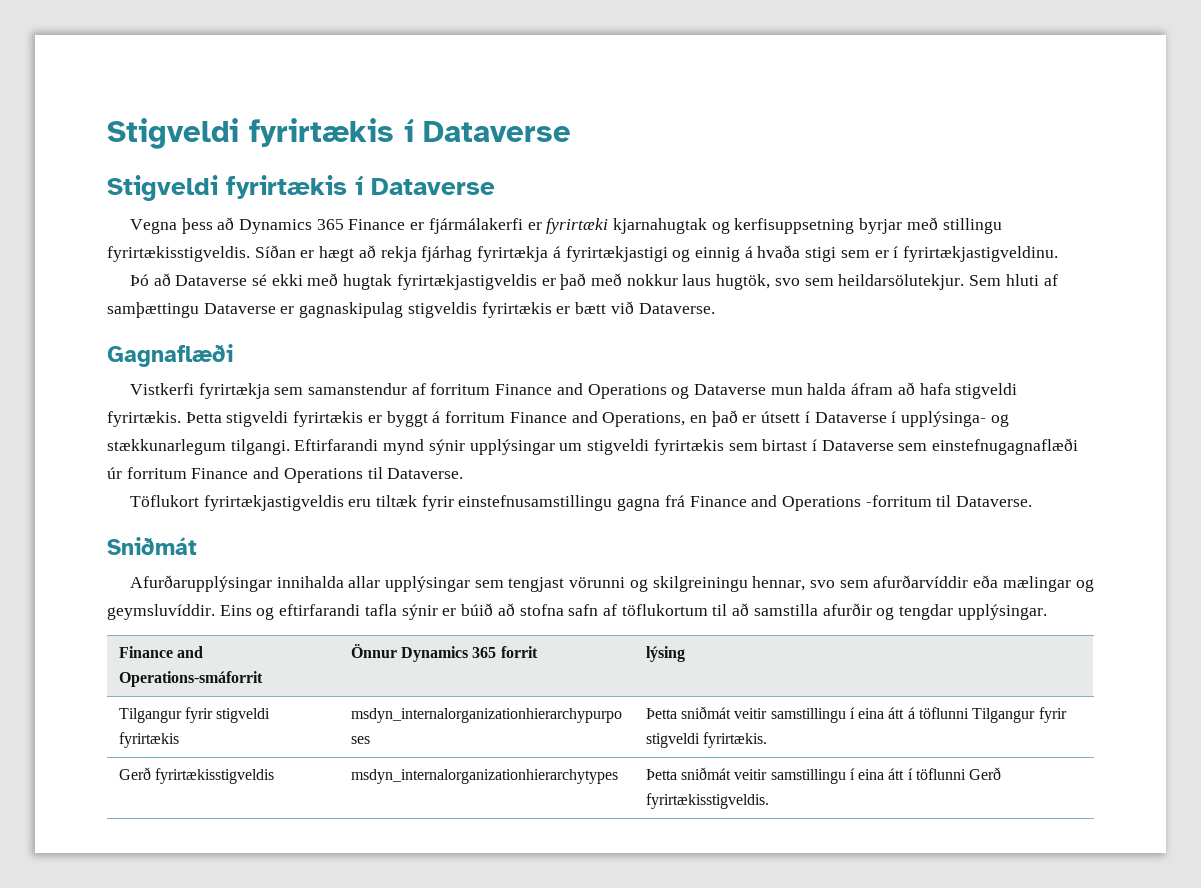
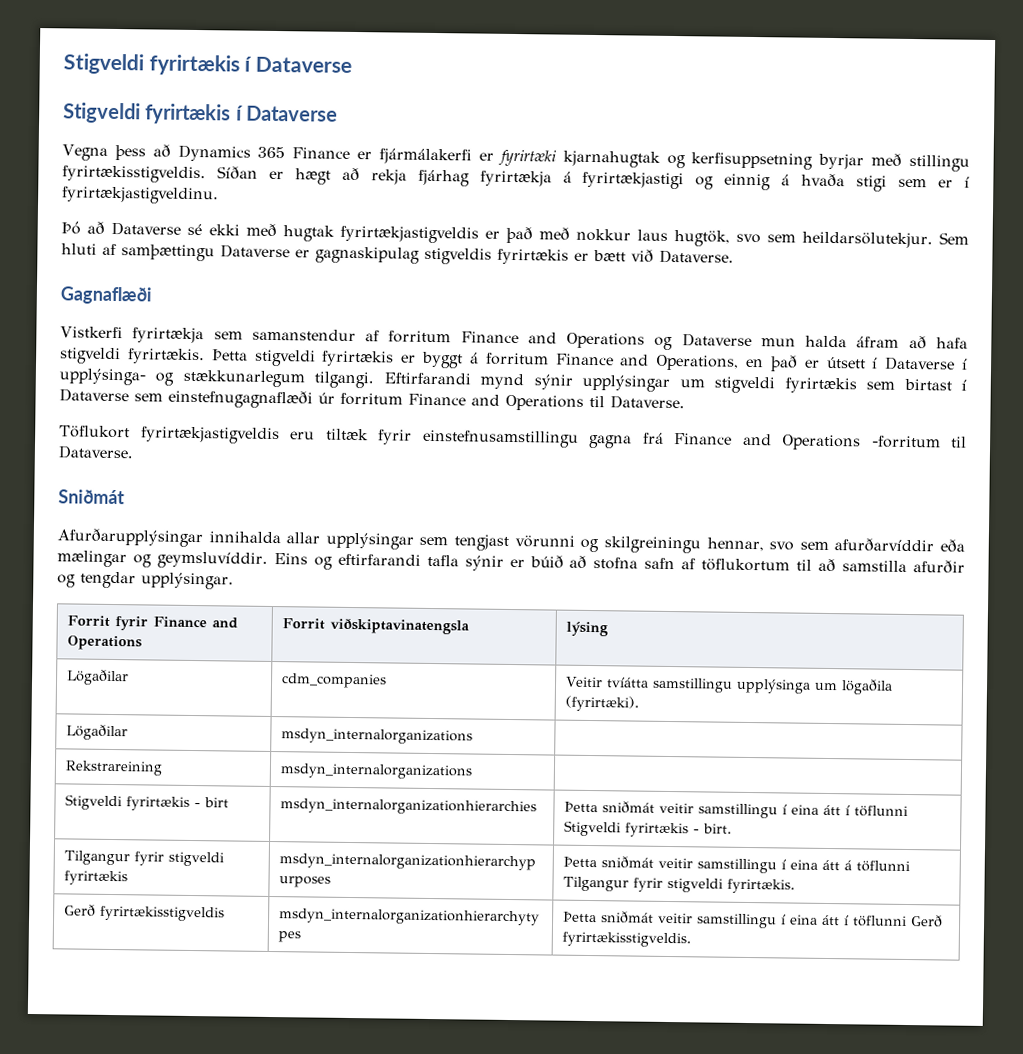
[118,646,203,658] [118,671,263,687] [350,644,538,662] [645,646,685,662] Finance and Operations-smáforrit | Önnur Dynamics 365 forrit | lýsing -> [66,615,238,631] [66,635,142,651] [281,618,470,635] [565,621,608,637] [65,669,129,686] [280,673,387,689] [564,676,893,695] [564,695,639,712] [65,724,128,741] [280,728,473,745] [64,760,163,776] [279,763,472,780] [64,794,229,811] [279,798,537,816] [563,801,908,819] [563,820,732,838] Forrit fyrir Finance and Operations | Forrit viðskiptavinatengsla | lýsing // Lögaðilar | cdm_companies | Veitir tvíátta samstillingu upplýsinga um lögaðila (fyrirtæki). // Lögaðilar | msdyn_internalorganizations | // Rekstrareining | msdyn_internalorganizations | // Stigveldi fyrirtækis - birt | msdyn_internalorganizationhierarchies | Þetta sniðmát veitir samstillingu í eina átt í töflunni Stigveldi fyrirtækis - birt.

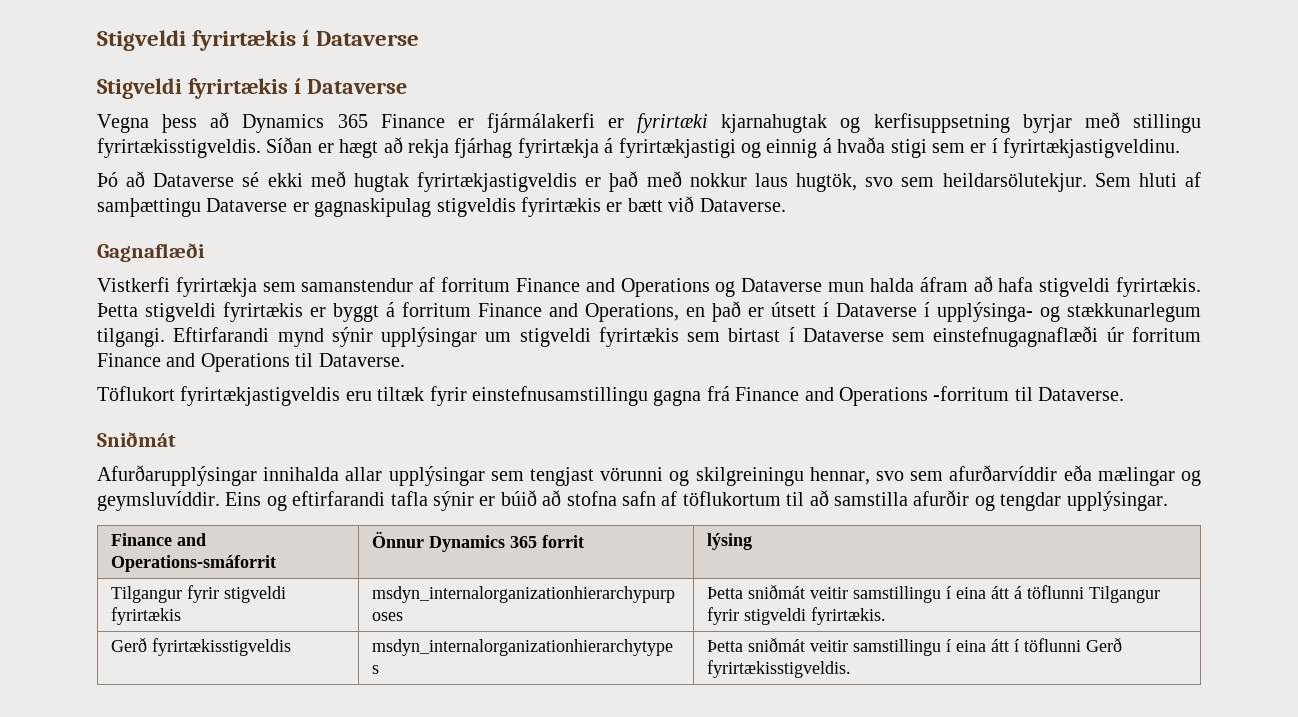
[66,615,238,631] [66,635,142,651] [281,618,470,635] [565,621,608,637] [65,669,129,686] [280,673,387,689] [564,676,893,695] [564,695,639,712] [65,724,128,741] [280,728,473,745] [64,760,163,776] [279,763,472,780] [64,794,229,811] [279,798,537,816] [563,801,908,819] [563,820,732,838] Forrit fyrir Finance and Operations | Forrit viðskiptavinatengsla | lýsing // Lögaðilar | cdm_companies | Veitir tvíátta samstillingu upplýsinga um lögaðila (fyrirtæki). // Lögaðilar | msdyn_internalorganizations | // Rekstrareining | msdyn_internalorganizations | // Stigveldi fyrirtækis - birt | msdyn_internalorganizationhierarchies | Þetta sniðmát veitir samstillingu í eina átt í töflunni Stigveldi fyrirtækis - birt. -> [111,533,207,546] [111,555,277,572] [372,531,585,552] [707,533,753,550] Finance and Operations-smáforrit | Önnur Dynamics 365 forrit | lýsing

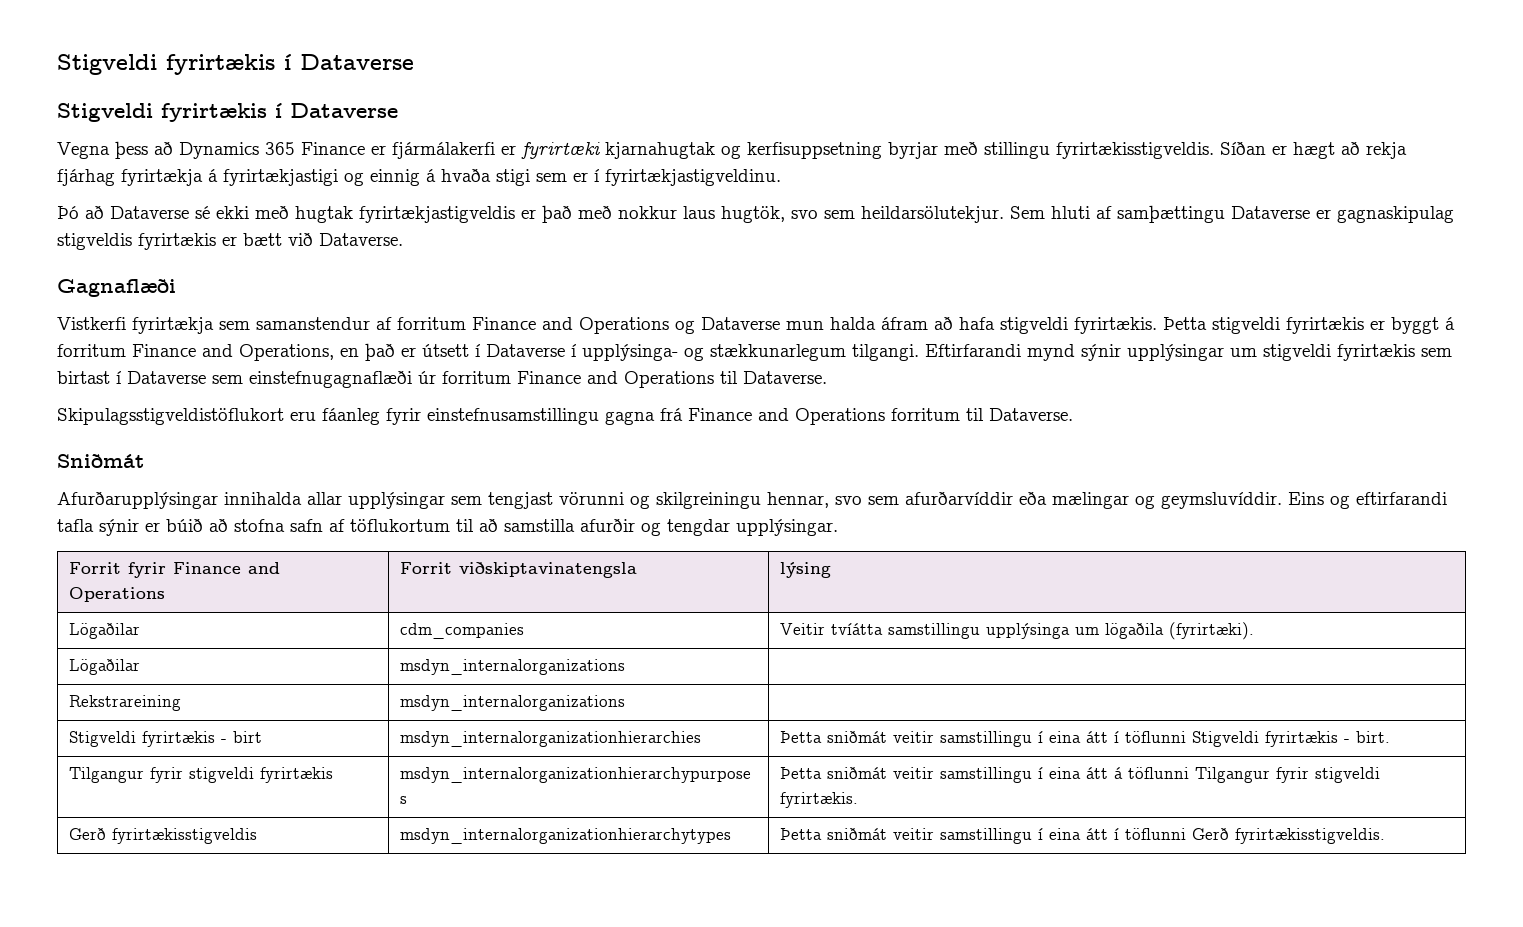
[97,386,425,406] Töflukort fyrirtækjastigveldis eru tiltæk -> [57,408,380,425] Skipulagsstigveldistöflukort eru fáanleg
[933,386,1010,401] -forritum -> [891,408,960,421] forritum
[111,533,207,546] [111,555,277,572] [372,531,585,552] [707,533,753,550] Finance and Operations-smáforrit | Önnur Dynamics 365 forrit | lýsing -> [69,562,281,578] [69,587,166,602] [400,562,638,578] [780,562,832,578] [69,623,141,639] [400,623,525,639] [780,622,1255,640] [69,659,141,675] [400,659,626,675] [69,695,182,711] [400,695,626,711] [69,731,263,747] [400,731,702,747] [780,731,1391,747] Forrit fyrir Finance and Operations | Forrit viðskiptavinatengsla | lýsing // Lögaðilar | cdm_companies | Veitir tvíátta samstillingu upplýsinga um lögaðila (fyrirtæki). // Lögaðilar | msdyn_internalorganizations | // Rekstrareining | msdyn_internalorganizations | // Stigveldi fyrirtækis - birt | msdyn_internalorganizationhierarchies | Þetta sniðmát veitir samstillingu í eina átt í töflunni Stigveldi fyrirtækis - birt.

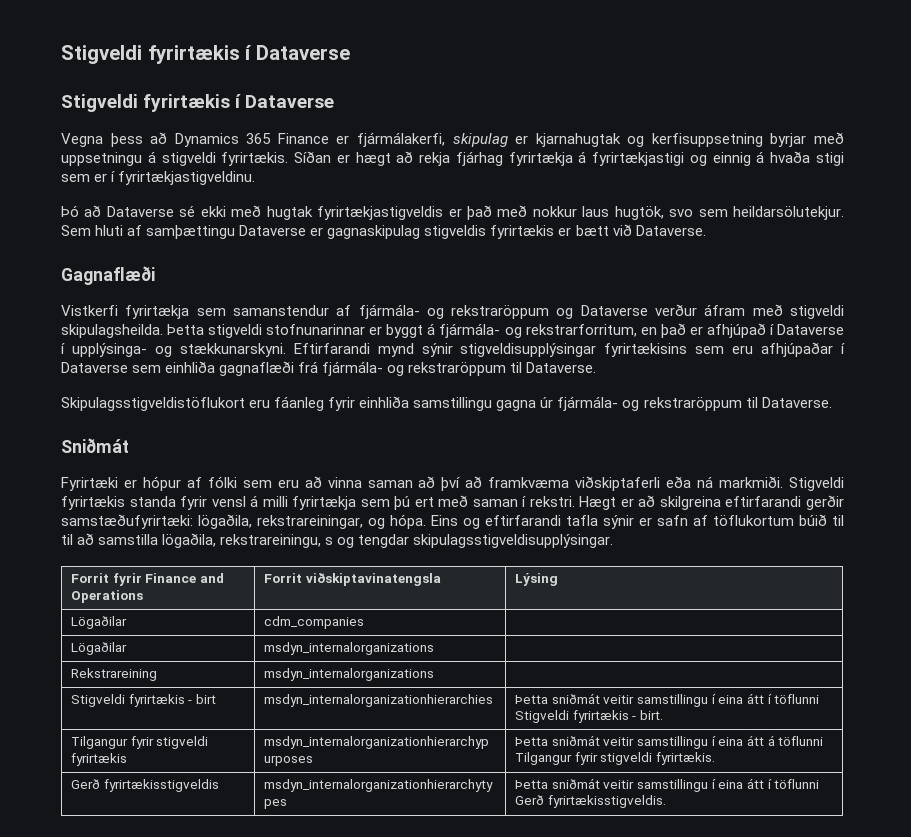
[392,142,600,159] fjármálakerfi er fyrirtæki -> [357,132,529,147] fjármálakerfi, skipulag er
[984,142,1214,159] stillingu fyrirtækisstigveldis. -> [61,151,289,166] uppsetningu á stigveldi fyrirtækis.
[397,317,1157,334] forritum Finance and Operations og Dataverse mun halda áfram að hafa stigveldi fyrirtækis. -> [358,304,844,319] [61,324,163,338] fjármála- og rekstraröppum og Dataverse verður áfram með stigveldi skipulagsheilda.
[1286,317,1364,334] fyrirtækis -> [266,324,366,335] stofnunarinnar
[57,344,334,361] forritum Finance and Operations, -> [439,323,637,338] fjármála- og rekstrarforritum,
[422,344,469,357] útsett -> [706,323,766,338] afhjúpað
[710,344,919,361] stækkunarlegum tilgangi. -> [179,343,286,357] stækkunarskyni.
[1127,344,1452,361] [57,371,714,388] upplýsingar um stigveldi fyrirtækis sem birtast í Dataverse sem einstefnugagnaflæði úr forritum Finance and Operations -> [460,342,845,357] [61,361,507,376] stigveldisupplýsingar fyrirtækisins sem eru afhjúpaðar í Dataverse sem einhliða gagnaflæði frá fjármála- og rekstraröppum
[427,408,1073,425] [57,454,144,468] [57,492,1282,509] einstefnusamstillingu gagna frá Finance and Operations forritum til Dataverse. // Sniðmát // Afurðarupplýsingar innihalda allar upplýsingar sem tengjast vörunni og skilgreiningu hennar, svo sem afurðarvíddir eða mælingar og geymsluvíddir. -> [359,396,832,411] [61,438,129,453] [61,476,845,491] [61,495,844,510] [61,514,426,529] einhliða samstillingu gagna úr fjármála- og rekstraröppum til Dataverse. // Sniðmát // Fyrirtæki er hópur af fólki sem eru að vinna saman að því að framkvæma viðskiptaferli eða ná markmiði. Stigveldi fyrirtækis standa fyrir vensl á milli fyrirtækja sem þú ert með saman í rekstri. Hægt er að skilgreina eftirfarandi gerðir samstæðufyrirtæki: lögaðila, rekstrareiningar, og hópa.
[166,519,285,532] búið að stofna -> (652, 521) none
(450, 525) none -> [799,514,844,526] búið til
[580,519,635,532] afurðir -> [162,533,334,548] lögaðila, rekstrareiningu, s
[736,519,838,536] upplýsingar. -> [413,534,614,548] skipulagsstigveldisupplýsingar.
[780,562,832,578] lýsing -> [515,573,559,586] Lýsing
[780,622,1255,640] Veitir tvíátta samstillingu upplýsinga um lögaðila (fyrirtæki). -> (365, 622) none

